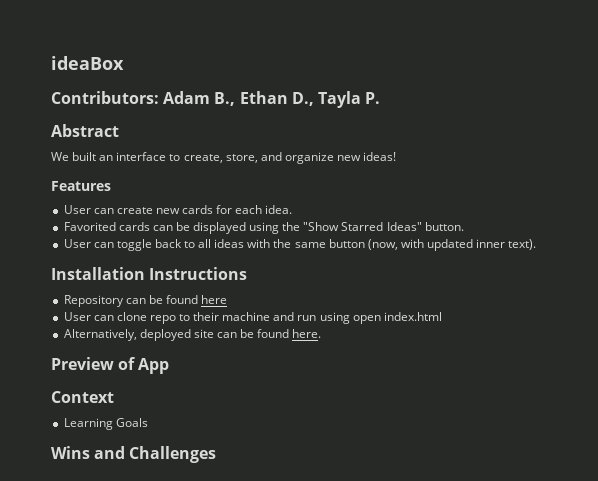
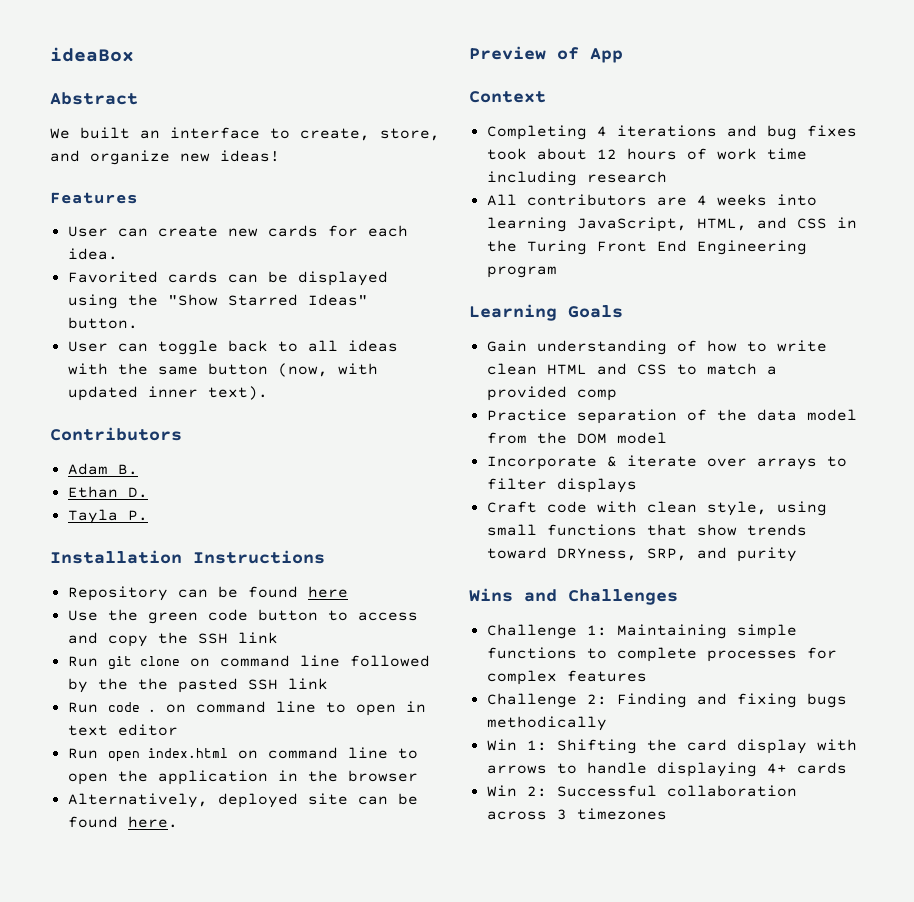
[51,91,381,108] // Contributors: Adam B., Ethan D., Tayla P. -> (134, 54) none
(537, 244) none -> [50,427,182,441] [67,463,138,475] [67,486,148,498] [67,509,148,524] // Contributors // Adam B. // Ethan D. // Tayla P.
[63,312,442,324] User can clone repo to their machine and run using open index.html -> [67,609,418,624] [67,632,278,647] [67,655,430,670] [67,678,328,693] [67,701,426,716] [67,724,178,736] [67,747,418,762] [67,770,418,785] Use the green code button to access and copy the SSH link // Run git clone on command line followed by the the pasted SSH link // Run code . on command line to open in text editor // Run open index.html on command line to open the application in the browser
[63,418,148,430] [51,446,217,463] Learning Goals // Wins and Challenges -> [486,125,857,140] [486,148,807,160] [486,171,667,186] [486,194,817,206] [486,217,857,232] [486,240,807,255] [486,266,557,278] [469,304,623,321] [486,340,827,355] [486,363,777,375] [486,386,617,401] [486,409,857,424] [486,432,667,444] [486,455,847,470] [486,478,637,493] [486,501,827,516] [486,524,807,536] [486,547,797,562] [469,588,678,605] [486,624,797,639] [486,647,837,662] [486,670,647,685] [486,693,847,708] [486,716,607,731] [486,739,857,754] [486,762,847,777] [486,785,797,797] [486,808,667,820] Completing 4 iterations and bug fixes took about 12 hours of work time including research // All contributors are 4 weeks into learning JavaScript, HTML, and CSS in the Turing Front End Engineering program // Learning Goals // Gain understanding of how to write clean HTML and CSS to match a provided comp // Practice separation of the data model from the DOM model // Incorporate & iterate over arrays to filter displays // Craft code with clean style, using small functions that show trends toward DRYness, SRP, and purity // Wins and Challenges // Challenge 1: Maintaining simple functions to complete processes for complex features // Challenge 2: Finding and fixing bugs methodically // Win 1: Shifting the card display with arrows to handle displaying 4+ cards // Win 2: Successful collaboration across 3 timezones

